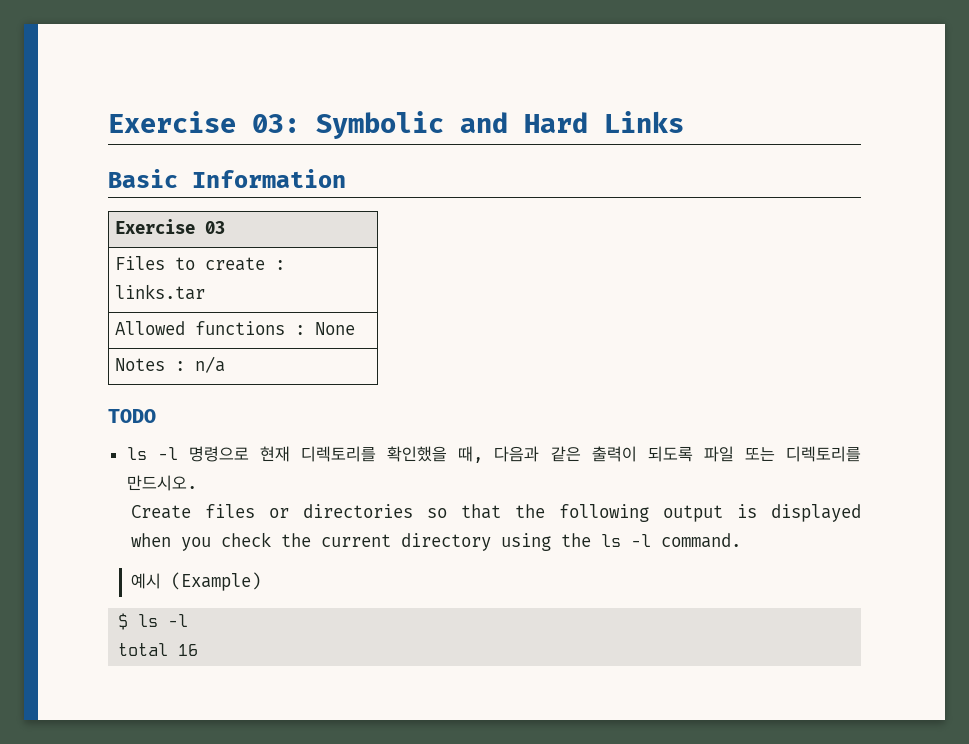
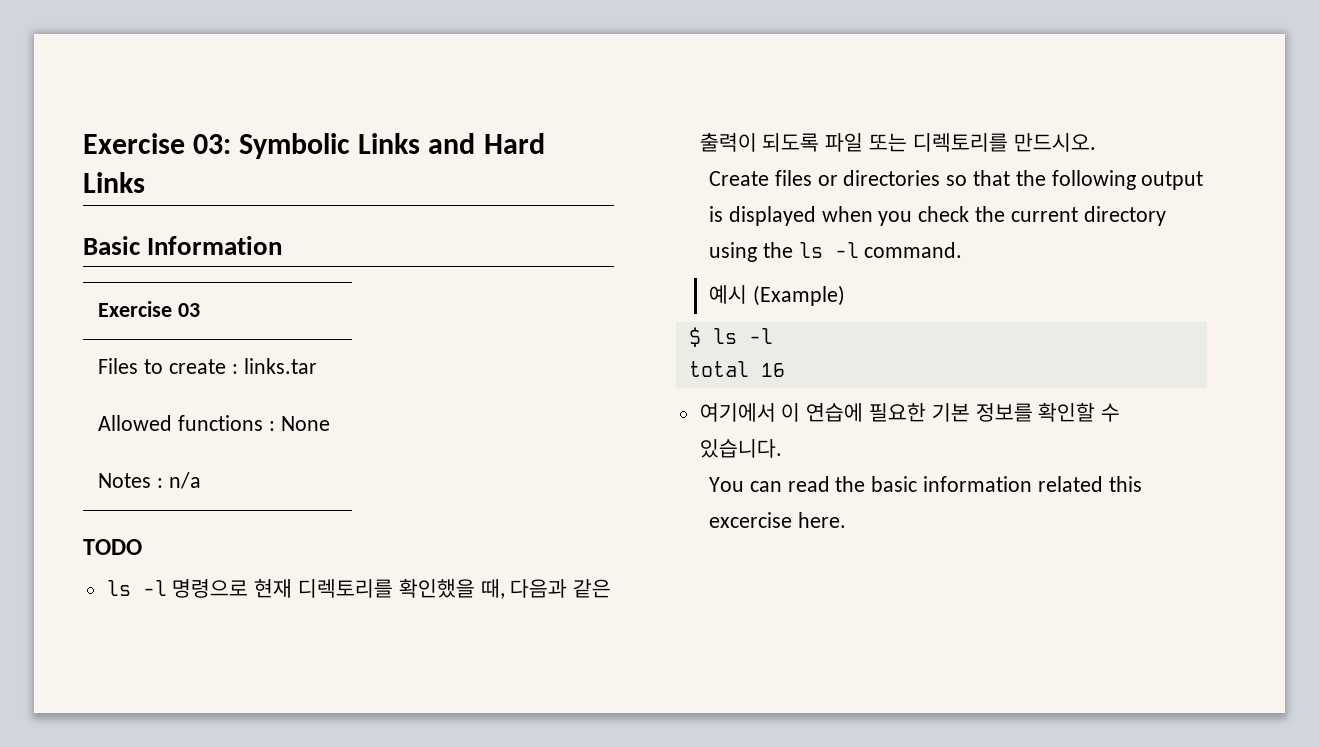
(444, 125) none -> [358,133,421,154] Links
(199, 650) none -> [699,402,1121,422] [699,439,782,458] [708,476,1142,492] [708,512,846,528] // 여기에서 이 연습에 필요한 기본 정보를 확인할 수 있습니다. // You can read the basic information related this excercise here.

